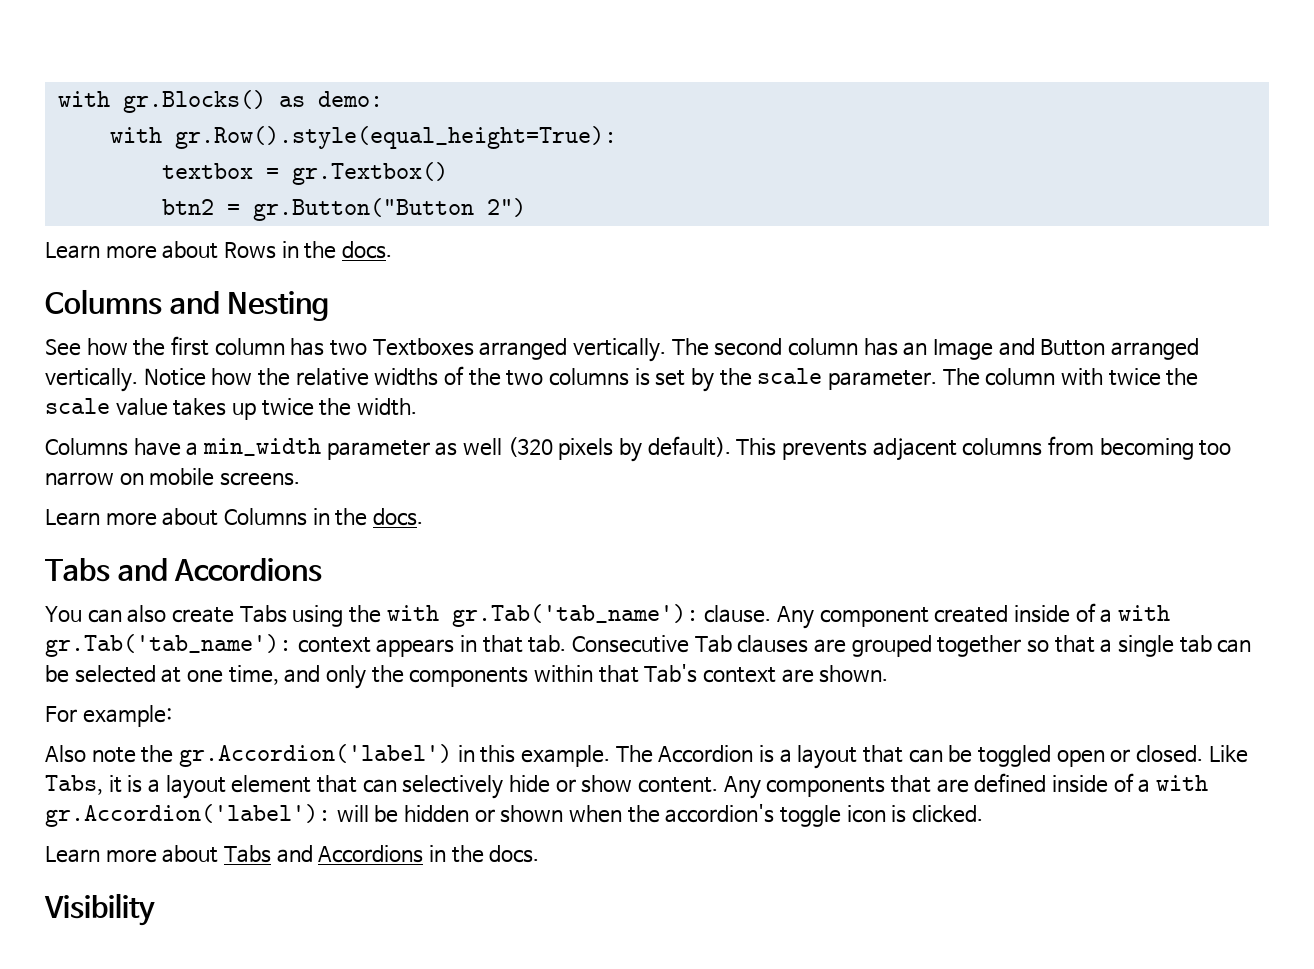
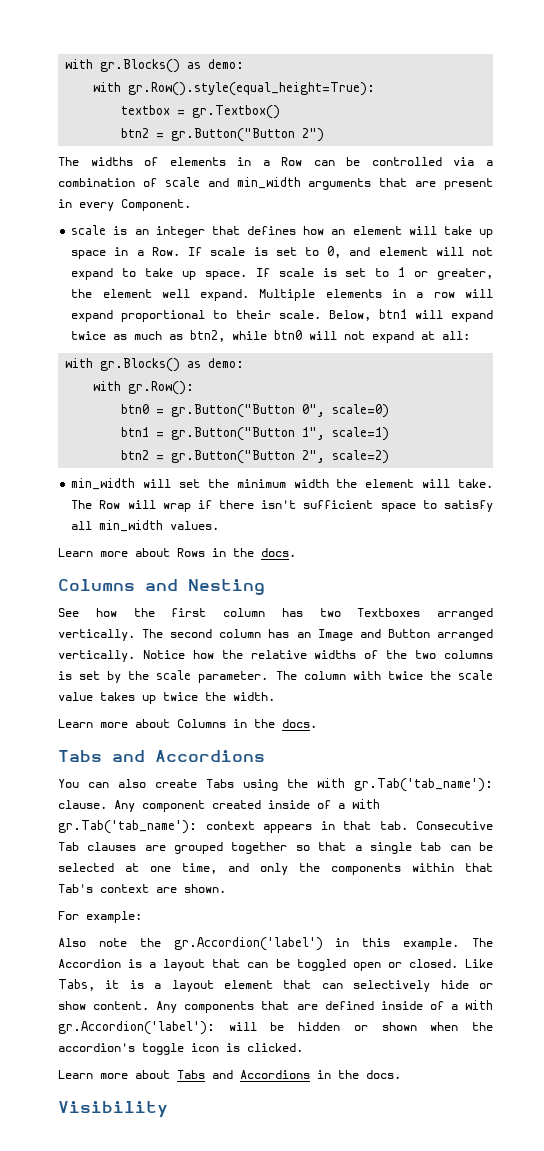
(526, 207) none -> [58,157,494,166] [58,177,493,190] [58,199,191,211] [71,225,494,238] [71,246,493,259] [71,267,493,280] [71,289,494,301] [71,309,494,322] [71,330,471,343] [65,358,245,372] [93,381,195,395] [121,404,390,418] [121,427,390,441] [121,450,390,464] [71,478,494,490] [71,500,494,512] [71,520,220,532] // The widths of elements in a Row can be controlled via a combination of scale and min_width arguments that are present in every Component. // scale is an integer that defines how an element will take up space in a Row. If scale is set to 0, and element will not expand to take up space. If scale is set to 1 or greater, the element well expand. Multiple elements in a row will expand proportional to their scale. Below, btn1 will expand twice as much as btn2, while btn0 will not expand at all: // with gr.Blocks() as demo: // with gr.Row(): // btn0 = gr.Button("Button 0", scale=0) // btn1 = gr.Button("Button 1", scale=1) // btn2 = gr.Button("Button 2", scale=2) // min_width will set the minimum width the element will take. The Row will wrap if there isn't sufficient space to satisfy all min_width values.
[45,436,1232,462] [45,468,300,486] // Columns have a min_width parameter as well (320 pixels by default). This prevents adjacent columns from becoming too narrow on mobile screens. -> (275, 696) none

